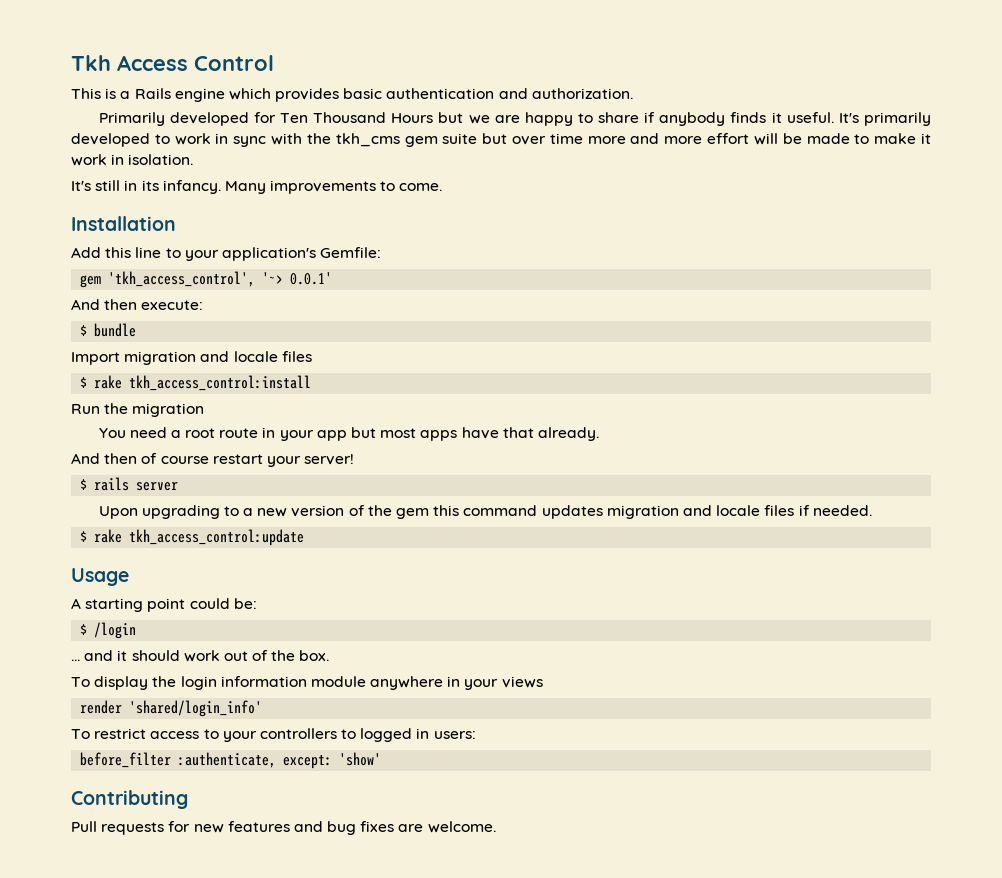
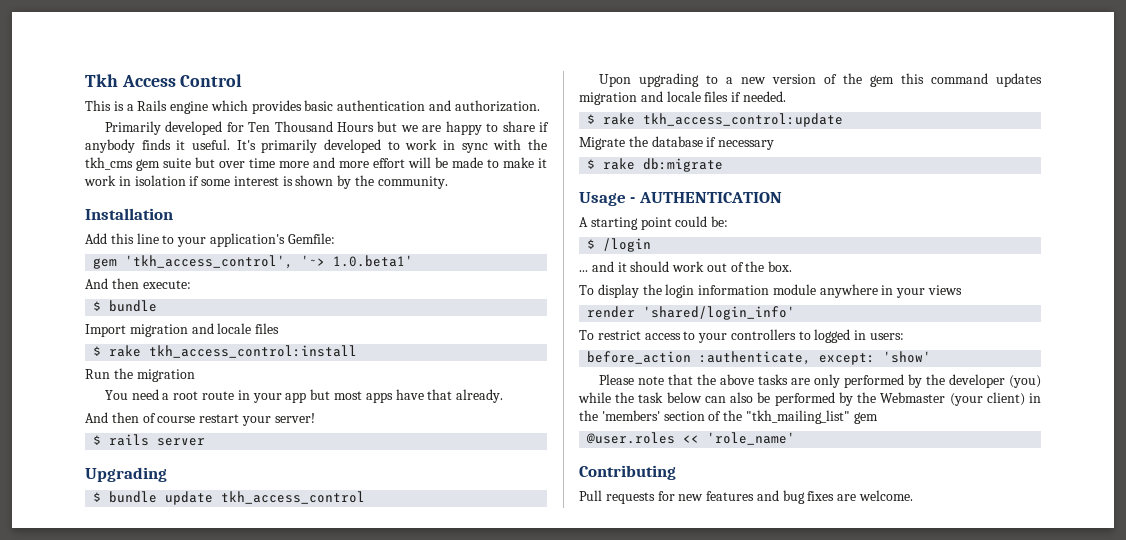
[128,154,194,165] [71,180,443,194] isolation. // It's still in its infancy. Many improvements to come. -> [134,175,448,189] isolation if some interest is shown by the community.
[290,272,333,285] 0.0.1' -> [333,255,414,267] 1.0.beta1'
(179, 486) none -> [85,467,167,482] [93,491,366,505] // Upgrading // $ bundle update tkh_access_control
(305, 537) none -> [579,136,775,150] [587,158,724,172] // Migrate the database if necessary // $ rake db:migrate
(129, 577) none -> [630,192,782,203] - AUTHENTICATION
[80,752,172,768] before_filter -> [587,351,692,364] before_action
(382, 759) none -> [598,374,1041,388] [578,392,1041,406] [579,410,878,424] [586,432,796,445] // Please note that the above tasks are only performed by the developer (you) while the task below can also be performed by the Webmaster (your client) in the 'members' section of the "tkh_mailing_list" gem // @user.roles << 'role_name'

